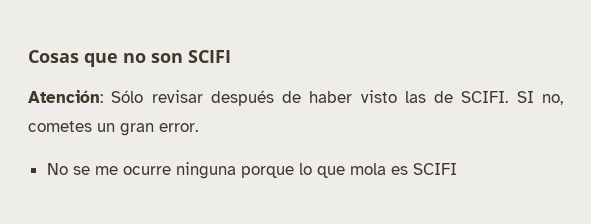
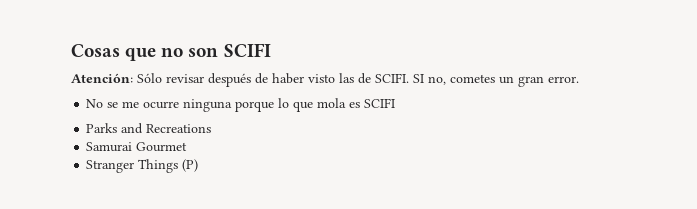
(457, 169) none -> [86,123,212,134] [86,142,188,152] [86,159,199,173] // Parks and Recreations // Samurai Gourmet // Stranger Things (P)

